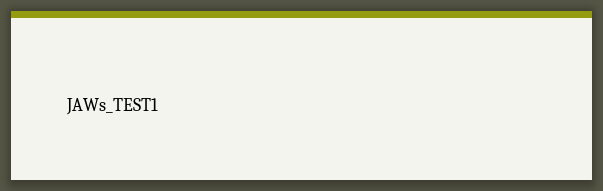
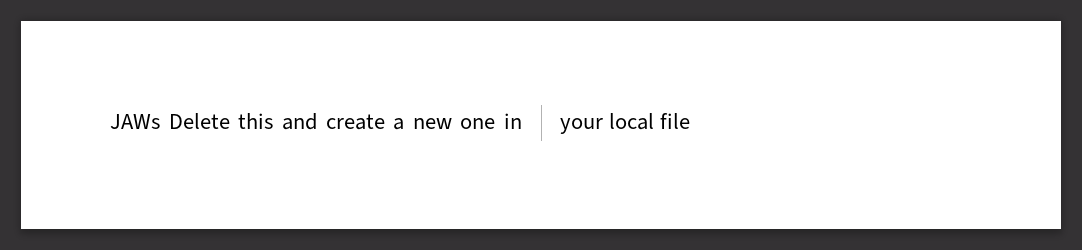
[66,98,158,115] JAWs_TEST1 -> [110,113,691,134] JAWs Delete this and create a new one in your local file

